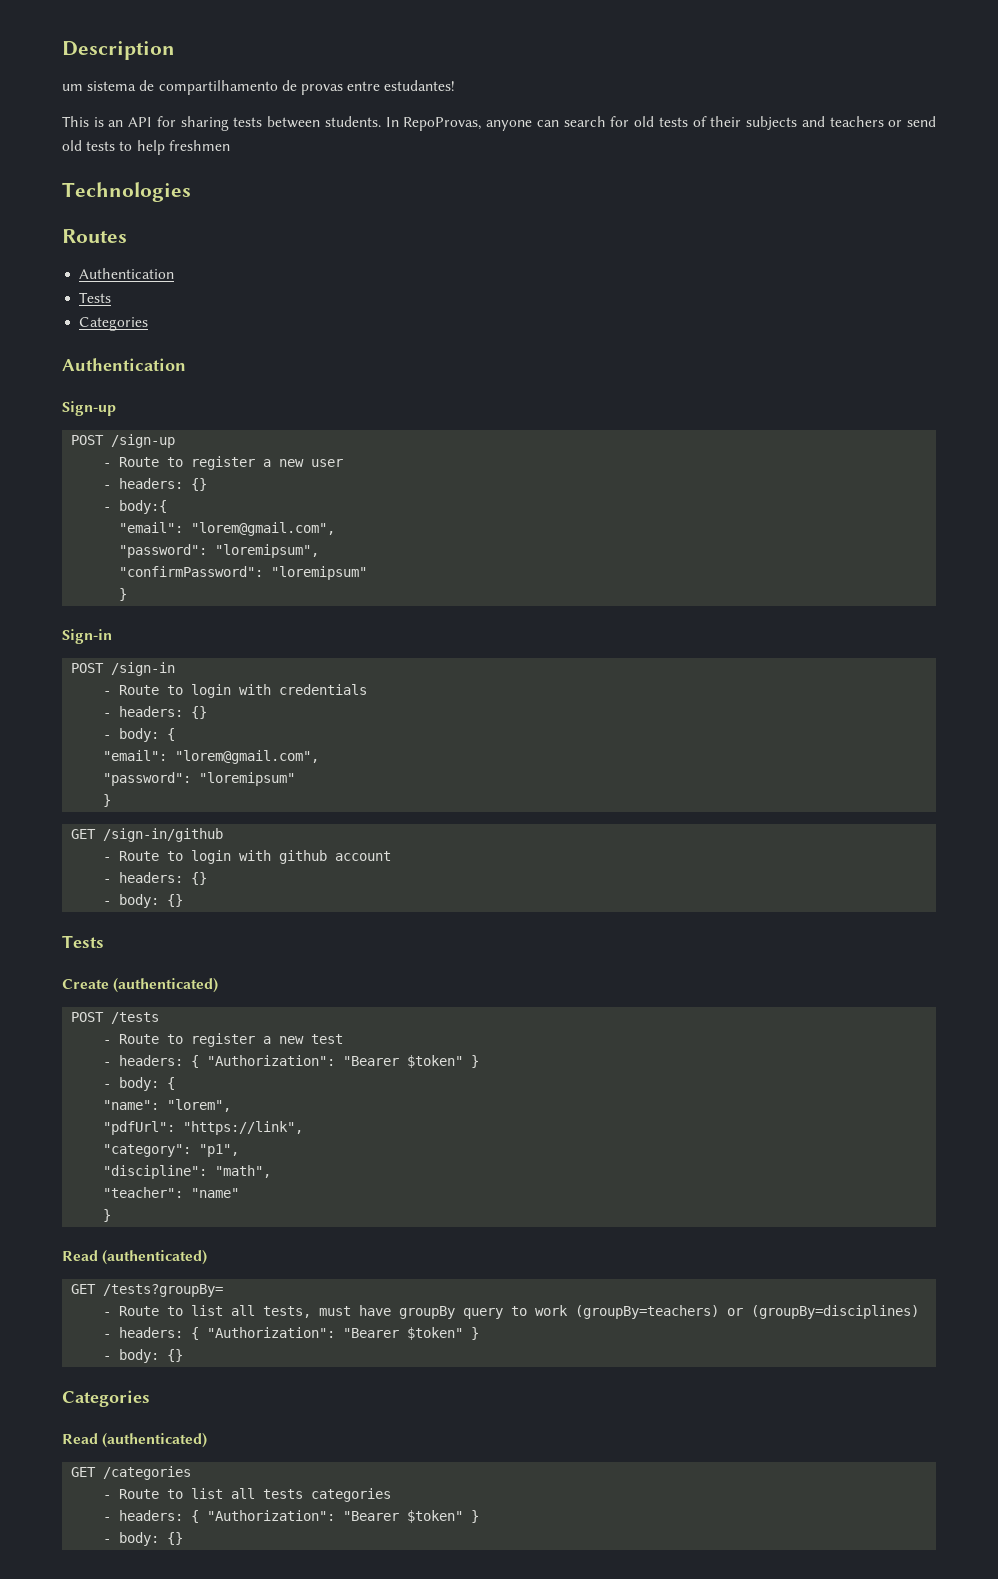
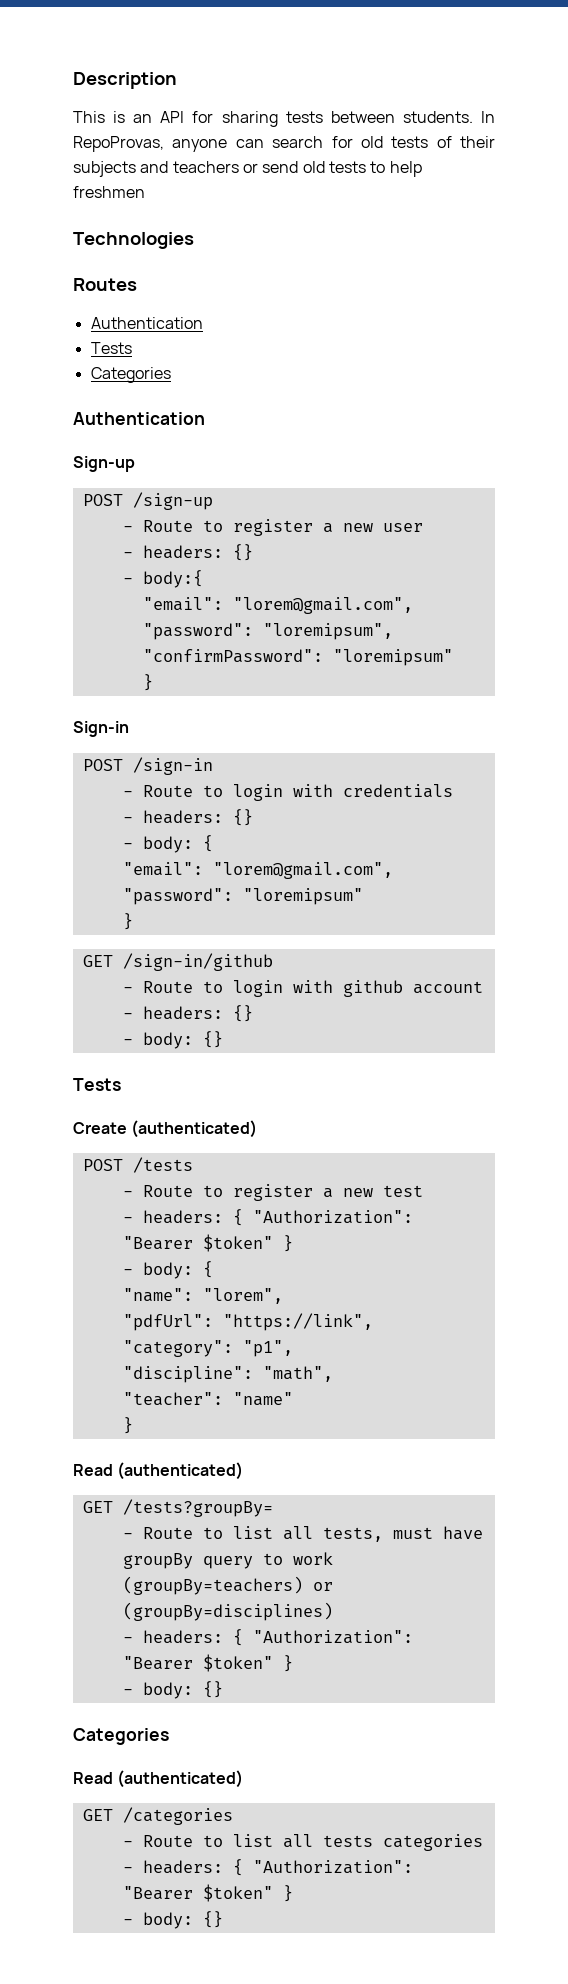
[62,80,456,95] // um sistema de compartilhamento de provas entre estudantes! -> (177, 80) none

